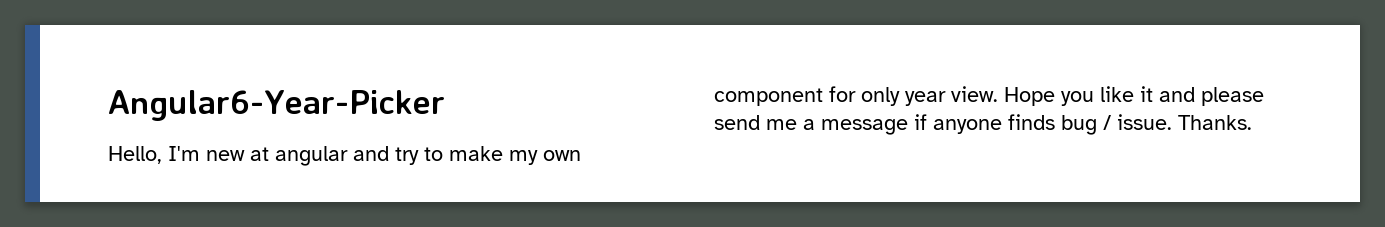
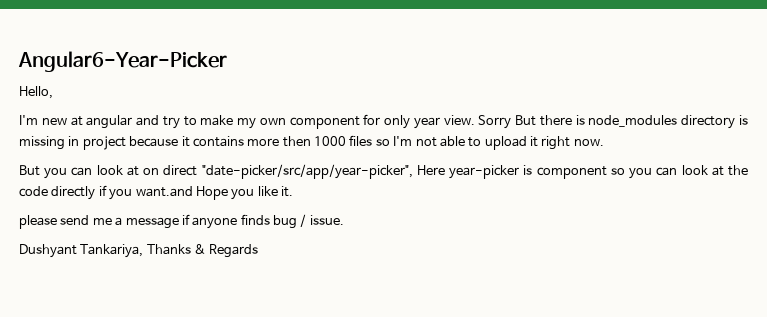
(162, 155) none -> (53, 92) //
(998, 94) none -> [478,115,749,129] [19,135,604,150] [19,164,749,179] [19,185,193,200] Sorry But there is node_modules directory is missing in project because it contains more then 1000 files so I'm not able to upload it right now. // But you can look at on direct "date-picker/src/app/year-picker", Here year-picker is component so you can look at the code directly if you want.and
[1140,86,1195,102] it and -> [281,186,293,197] it. //
[1178,115,1252,130] Thanks. -> [19,244,259,258] // Dushyant Tankariya, Thanks & Regards

